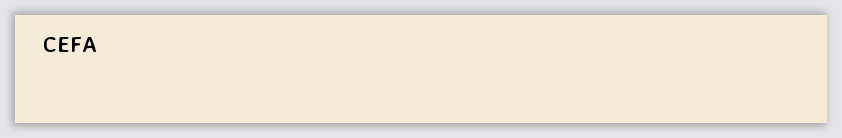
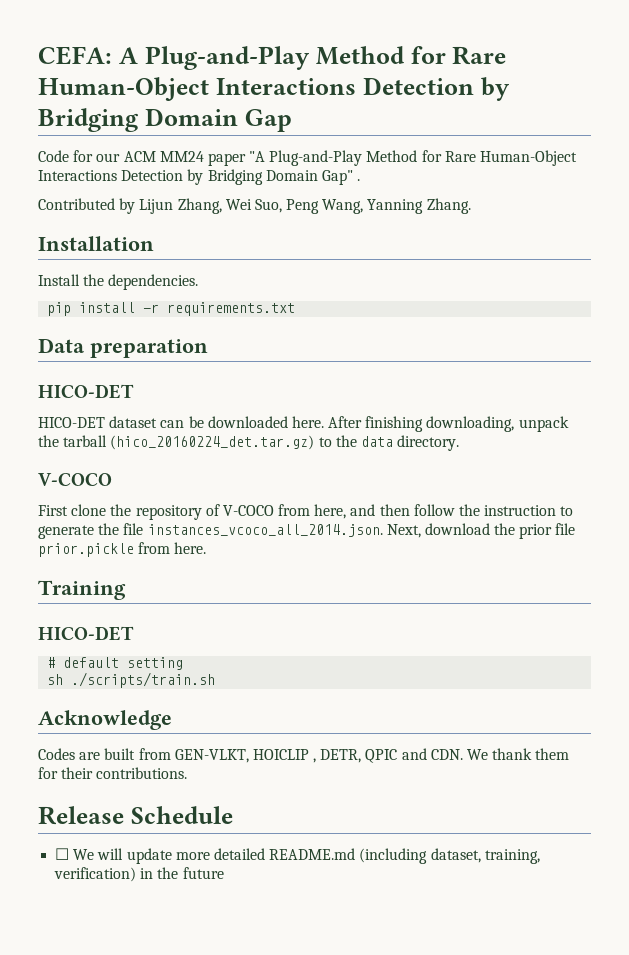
[43,37,97,52] CEFA -> [38,46,507,70] [38,77,510,101] [38,108,292,132] [38,150,578,166] [38,169,361,185] [38,198,471,214] [38,236,154,251] [38,274,199,290] [47,302,296,316] [38,338,208,358] [38,384,134,399] [38,416,569,432] [38,435,460,451] [38,473,112,486] [38,504,574,520] [38,523,576,539] [38,542,207,557] [38,580,126,600] [38,626,134,641] [47,657,184,670] [47,672,216,688] [38,710,172,730] [38,748,570,763] [38,767,188,779] [38,806,233,825] [55,848,540,864] [54,867,224,882] CEFA: A Plug-and-Play Method for Rare Human-Object Interactions Detection by Bridging Domain Gap // Code for our ACM MM24 paper "A Plug-and-Play Method for Rare Human-Object Interactions Detection by Bridging Domain Gap" . // Contributed by Lijun Zhang, Wei Suo, Peng Wang, Yanning Zhang. // Installation // Install the dependencies. // pip install -r requirements.txt // Data preparation // HICO-DET // HICO-DET dataset can be downloaded here. After finishing downloading, unpack the tarball (hico_20160224_det.tar.gz) to the data directory. // V-COCO // First clone the repository of V-COCO from here, and then follow the instruction to generate the file instances_vcoco_all_2014.json. Next, download the prior file prior.pickle from here. // Training // HICO-DET // # default setting // sh ./scripts/train.sh // Acknowledge // Codes are built from GEN-VLKT, HOICLIP , DETR, QPIC and CDN. We thank them for their contributions. // Release Schedule // ☐ We will update more detailed README.md (including dataset, training, verification) in the future

